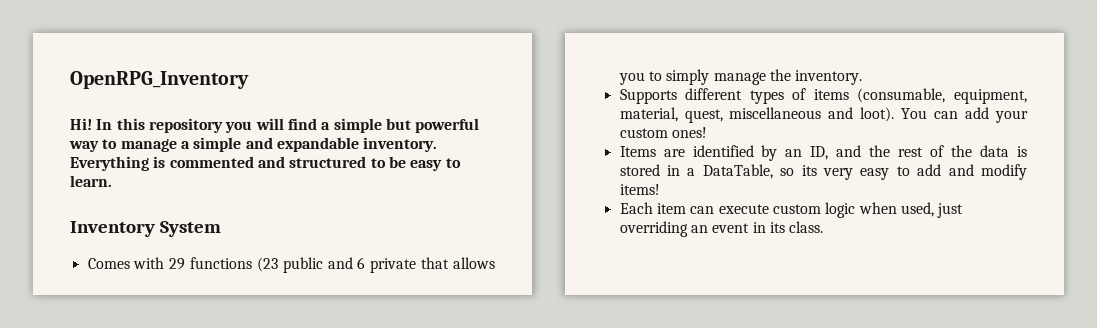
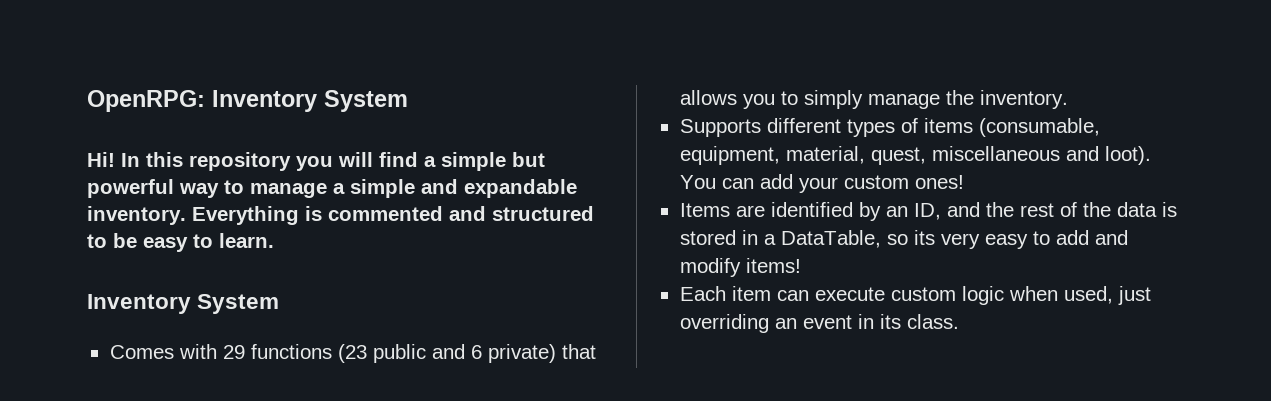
[70,71,249,89] OpenRPG_Inventory -> [87,90,408,112] OpenRPG: Inventory System
[370,258,417,273] private -> [487,344,556,363] private)

